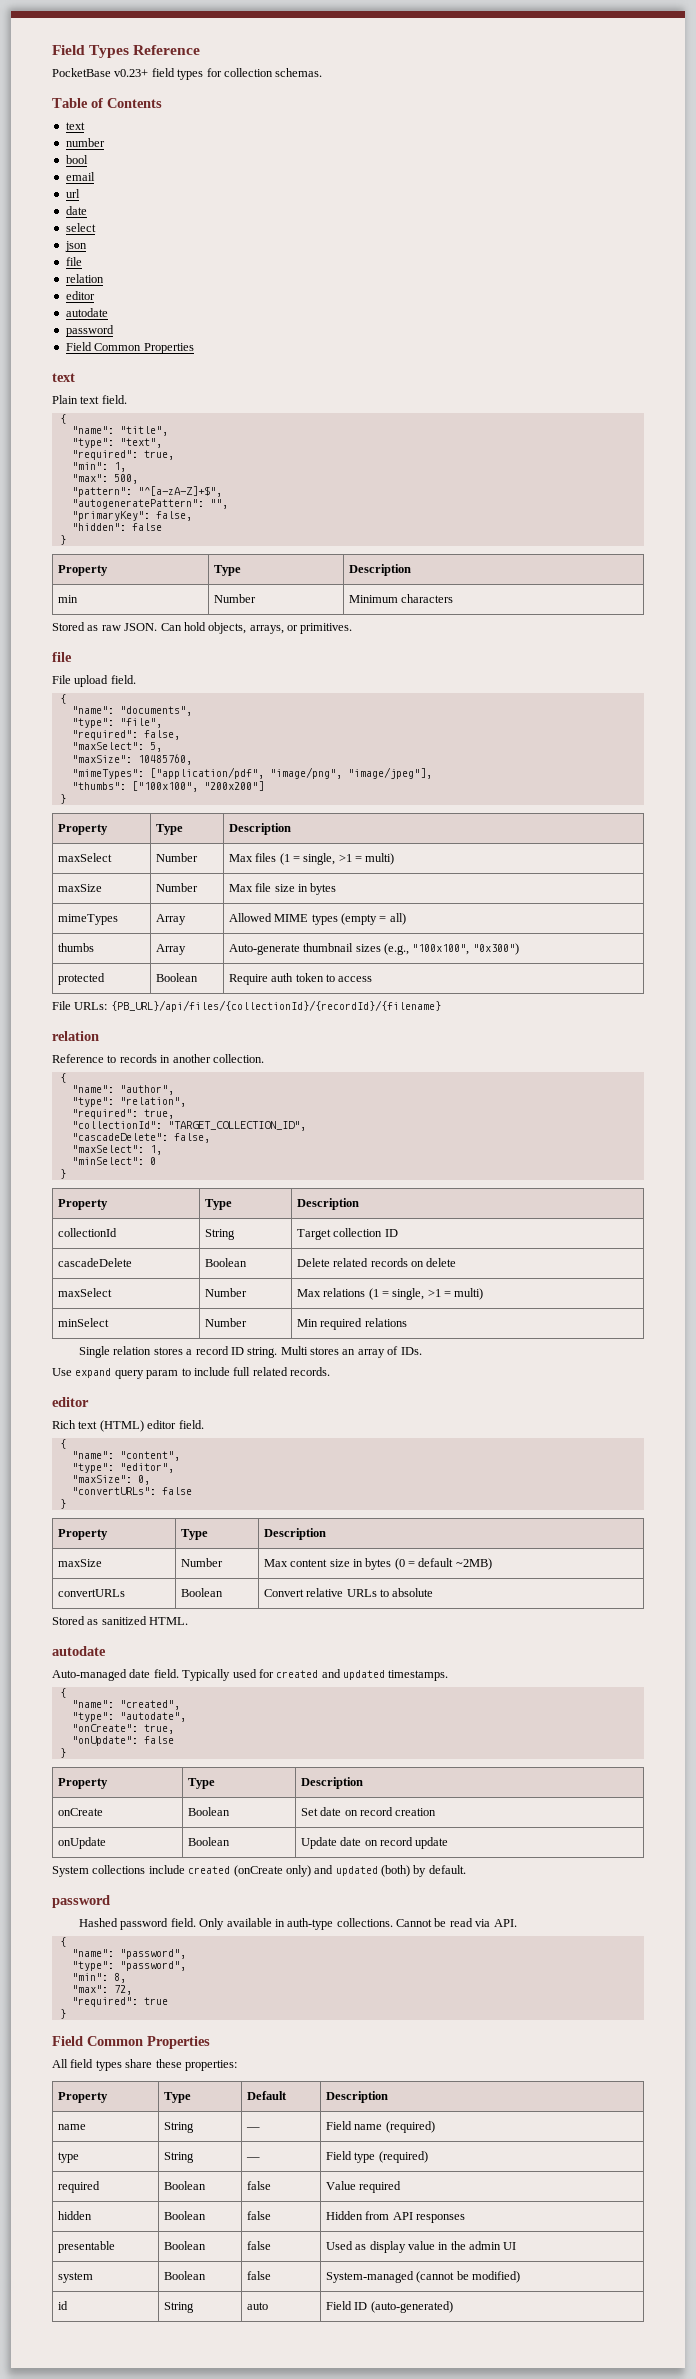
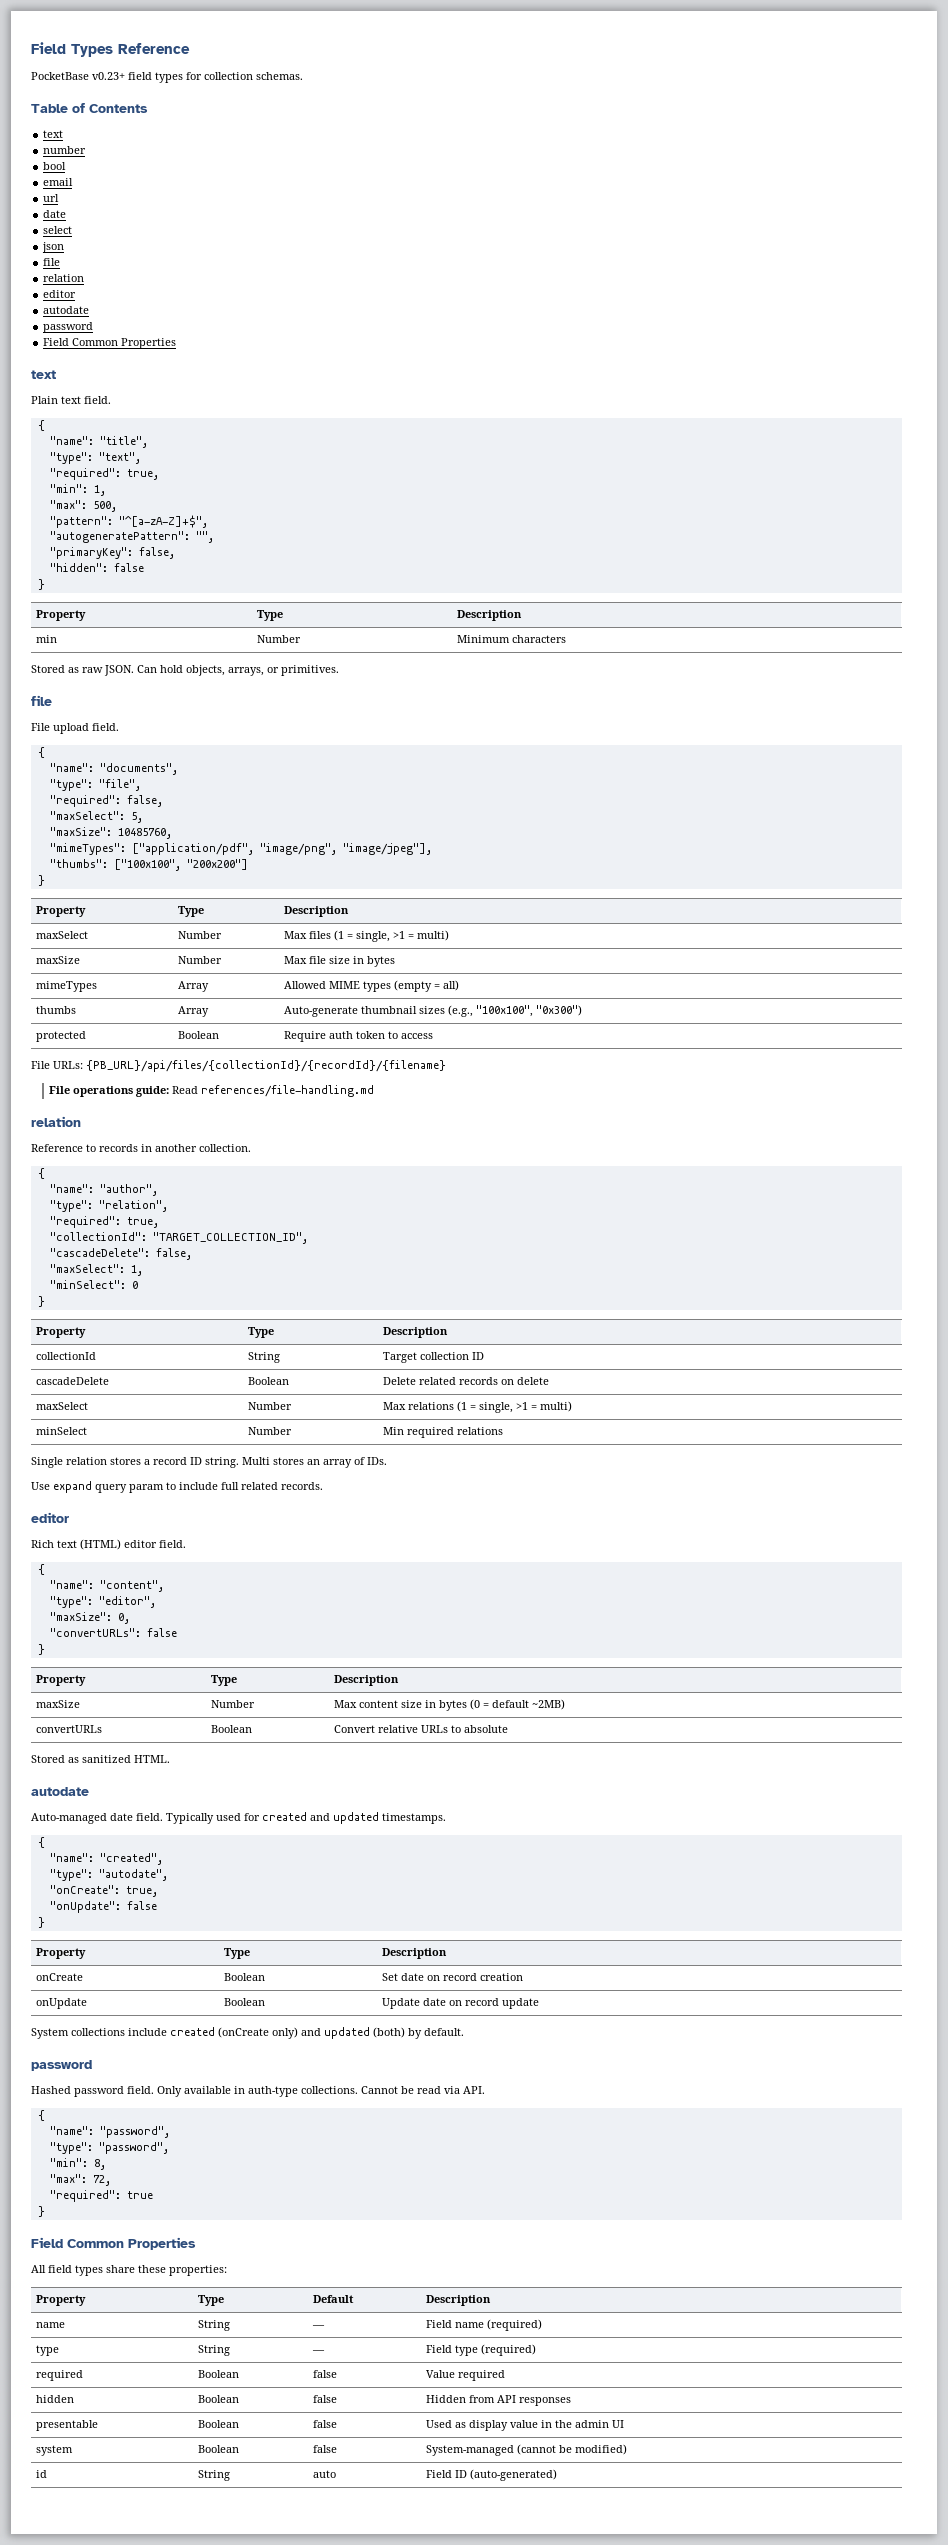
(441, 1006) none -> [49,1085,375,1097] // File operations guide: Read references/file-handling.md

